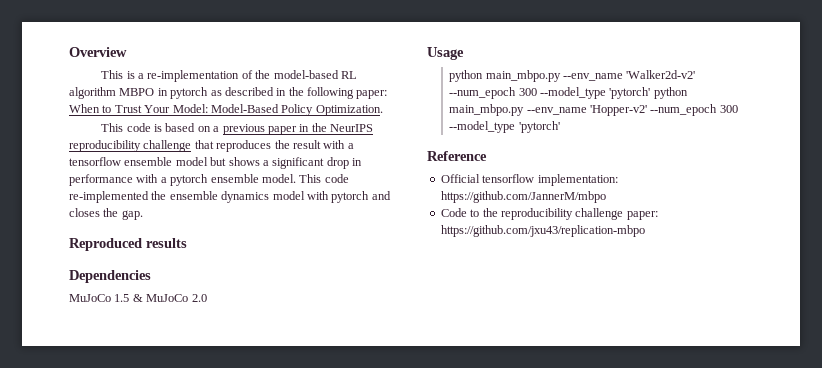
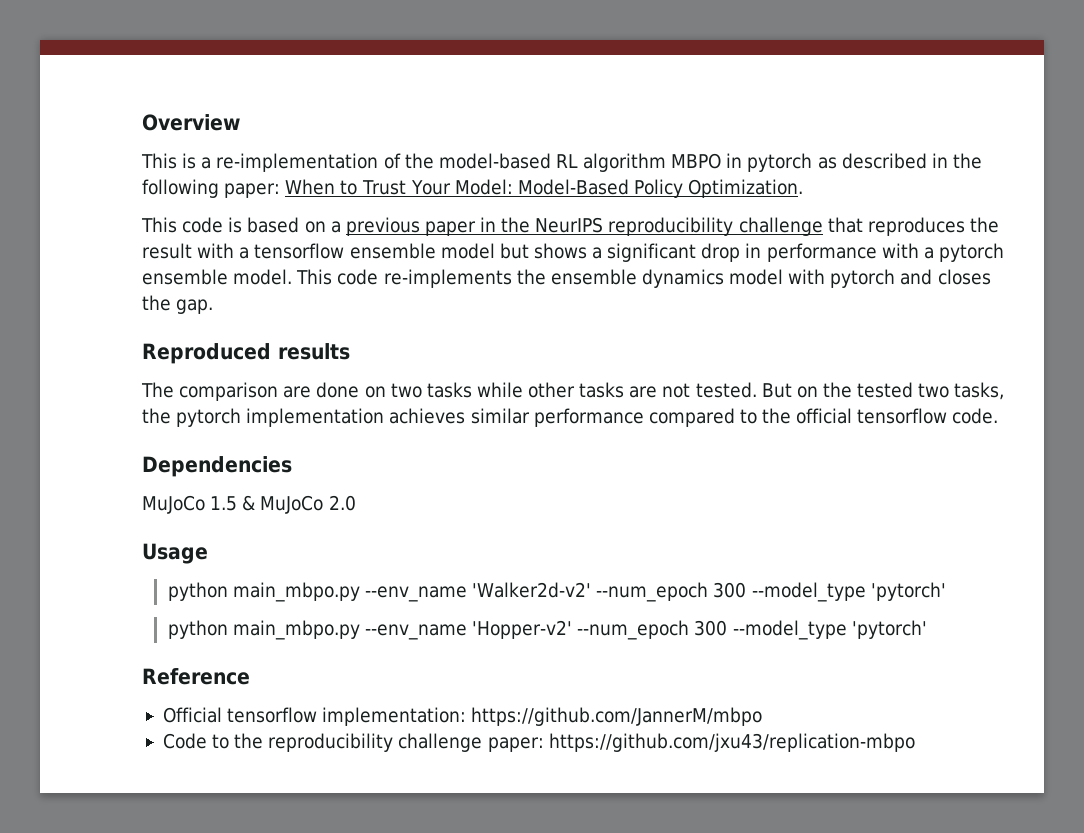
[69,191,149,203] re-implemented -> [383,269,512,288] re-implements
(187, 243) none -> [141,382,1005,401] [142,408,999,427] // The comparison are done on two tasks while other tasks are not tested. But on the tested two tasks, the pytorch implementation achieves similar performance compared to the official tensorflow code.
(651, 93) none -> (946, 591) //

